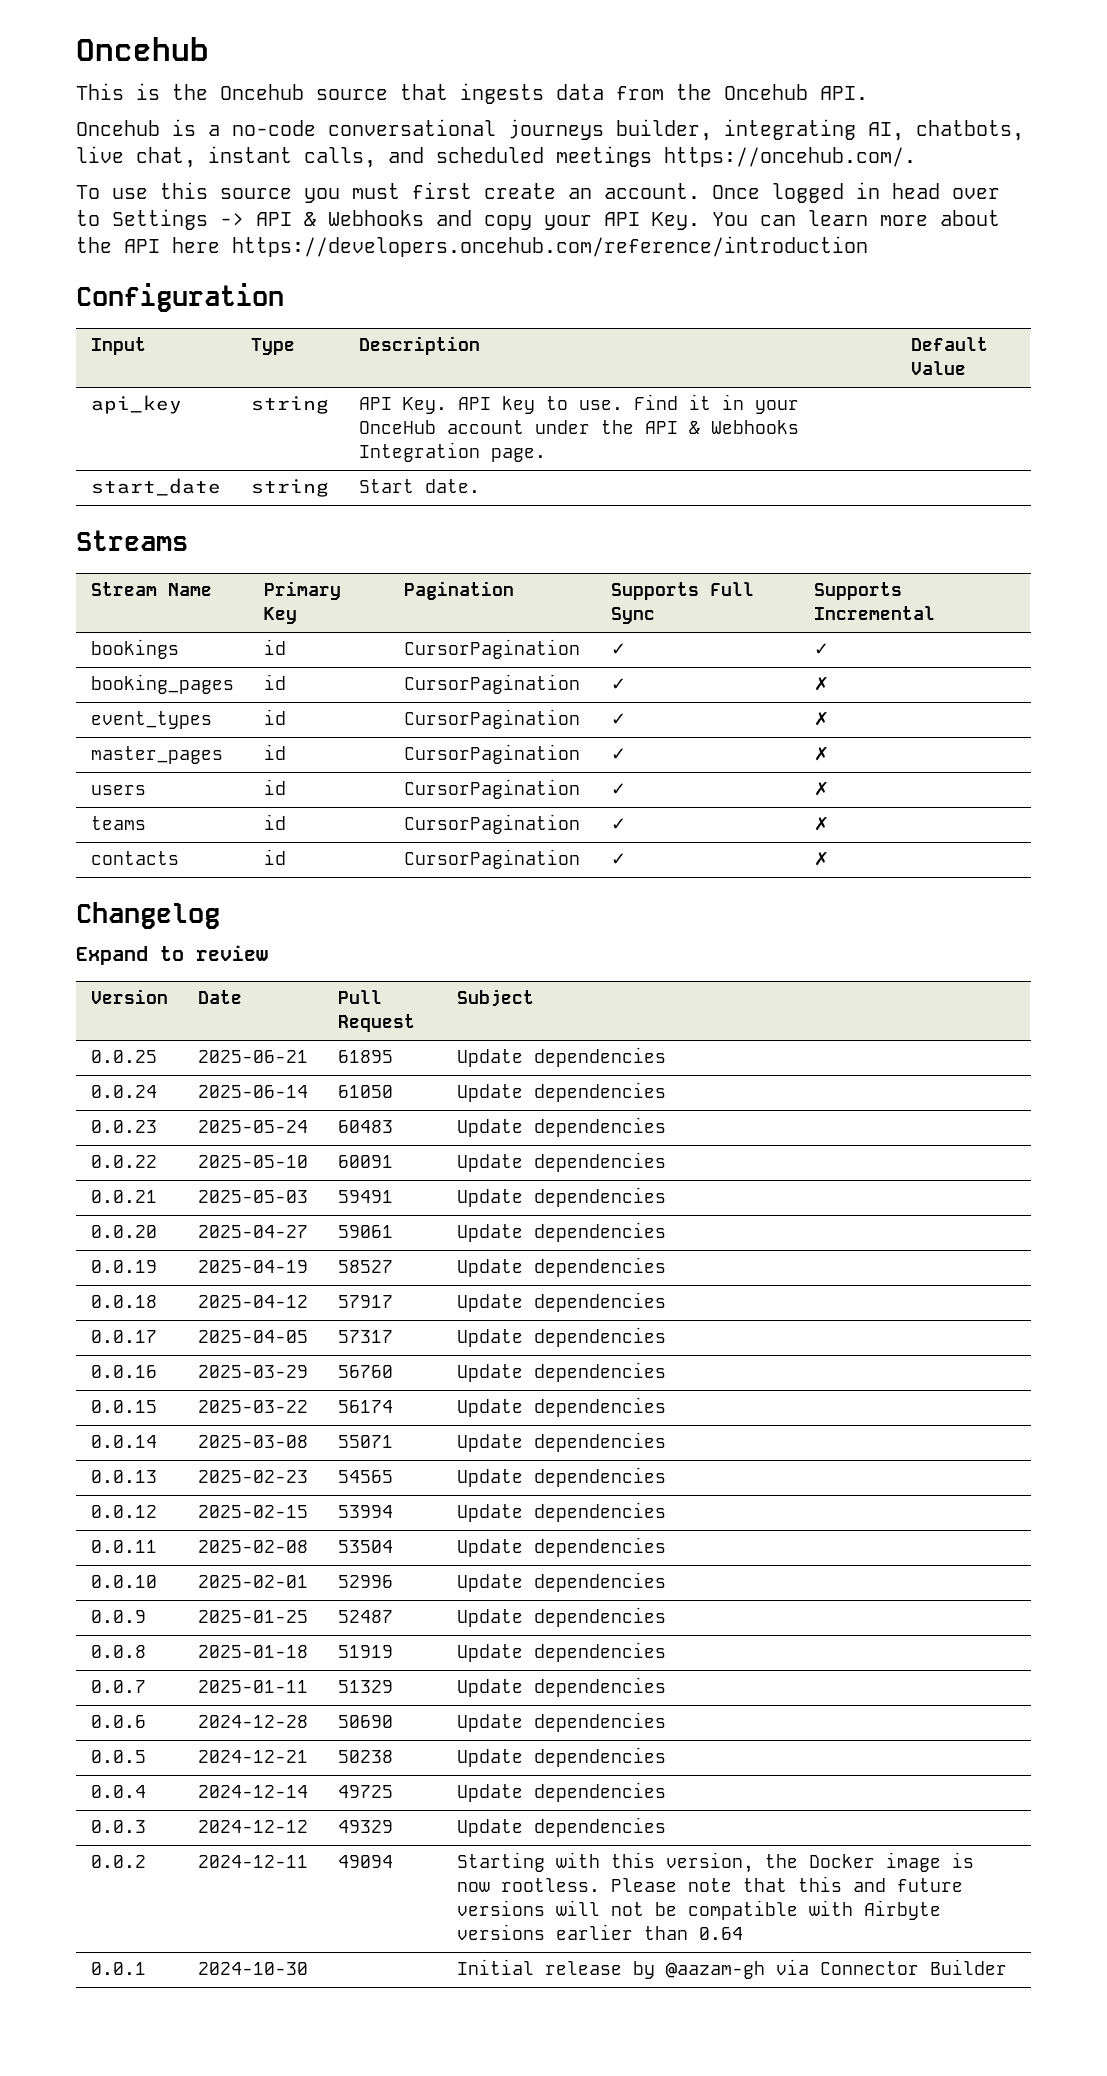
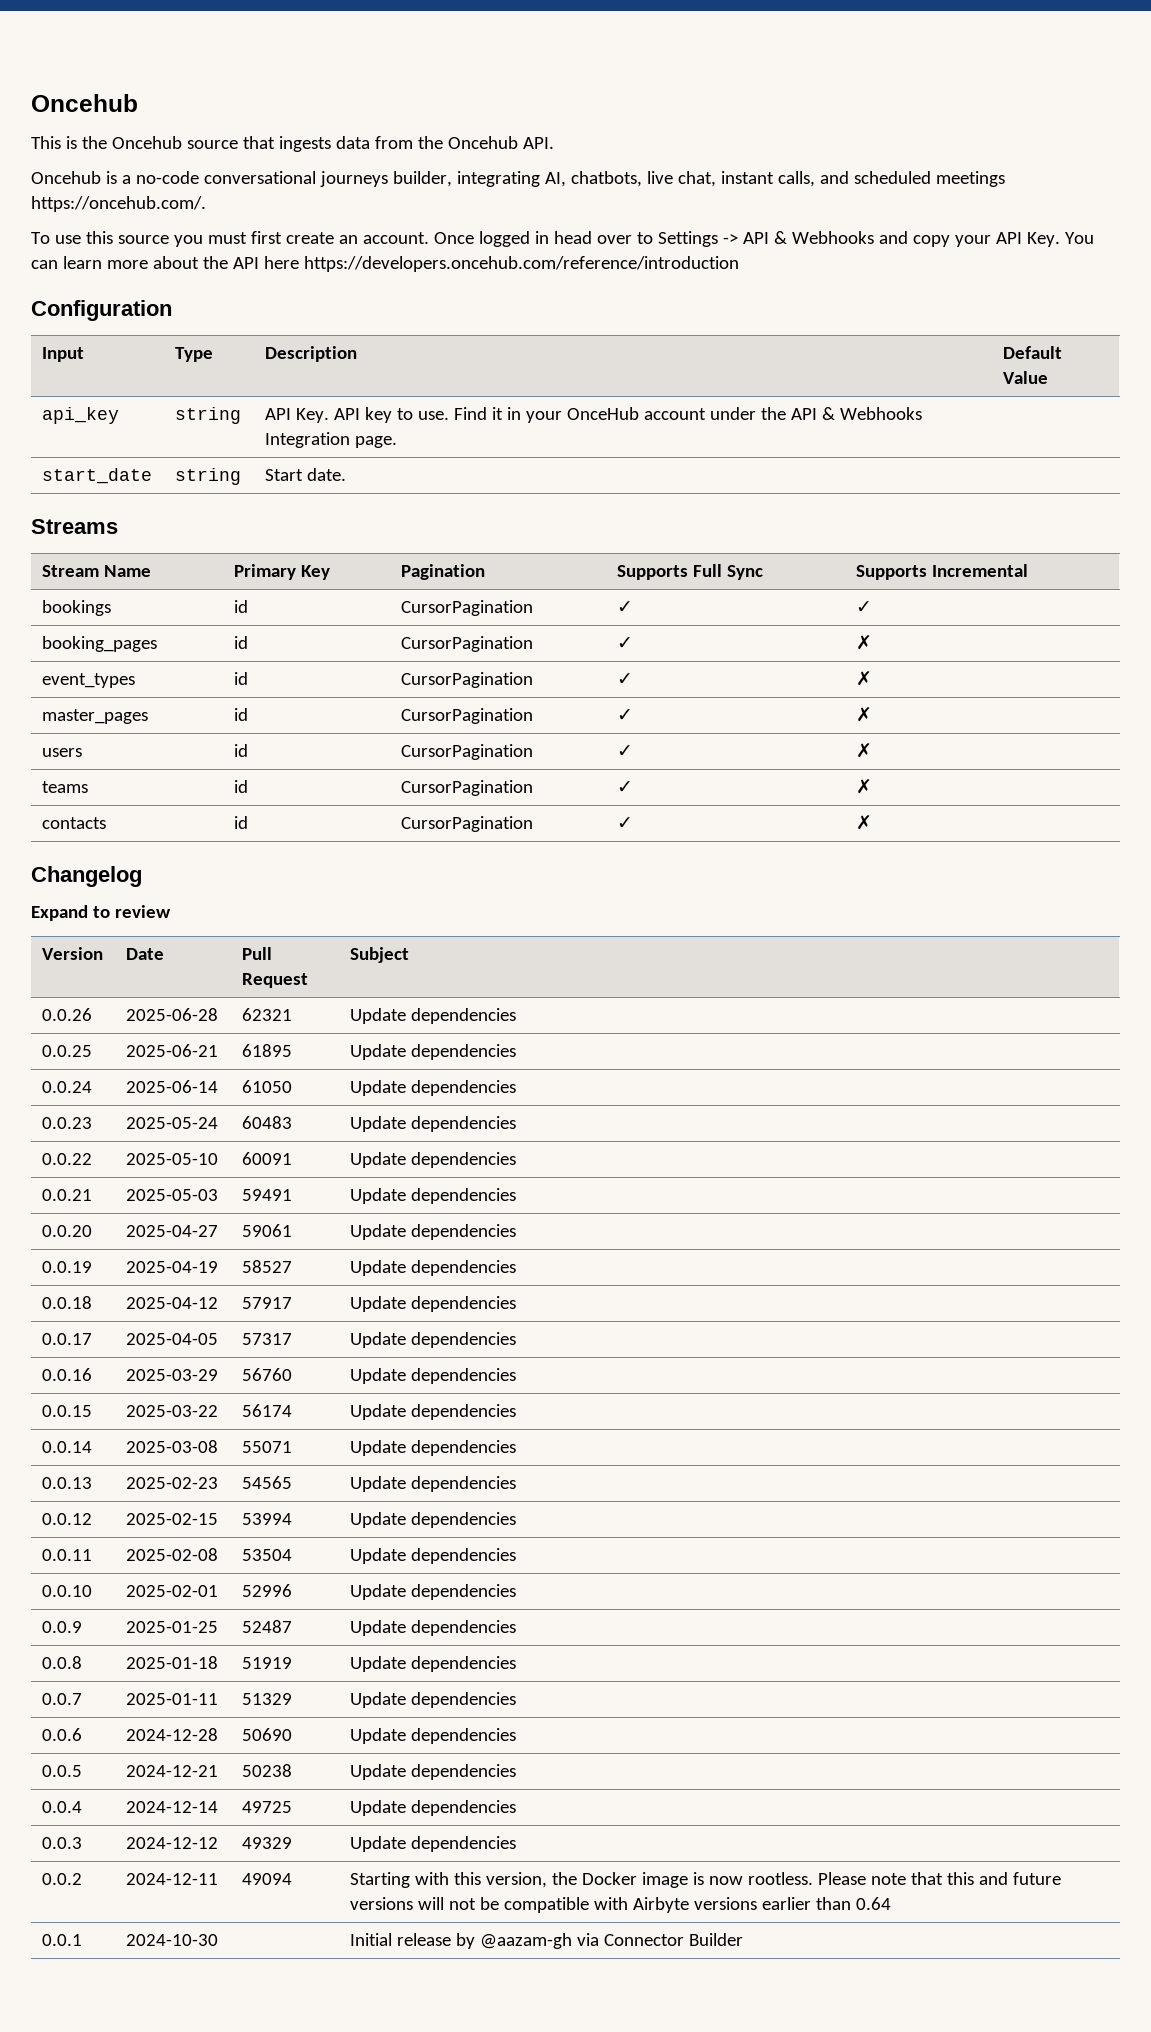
(534, 998) none -> [42,1008,93,1021] [126,1008,219,1021] [242,1008,293,1021] [350,1008,517,1024] // 0.0.26 | 2025-06-28 | 62321 | Update dependencies

